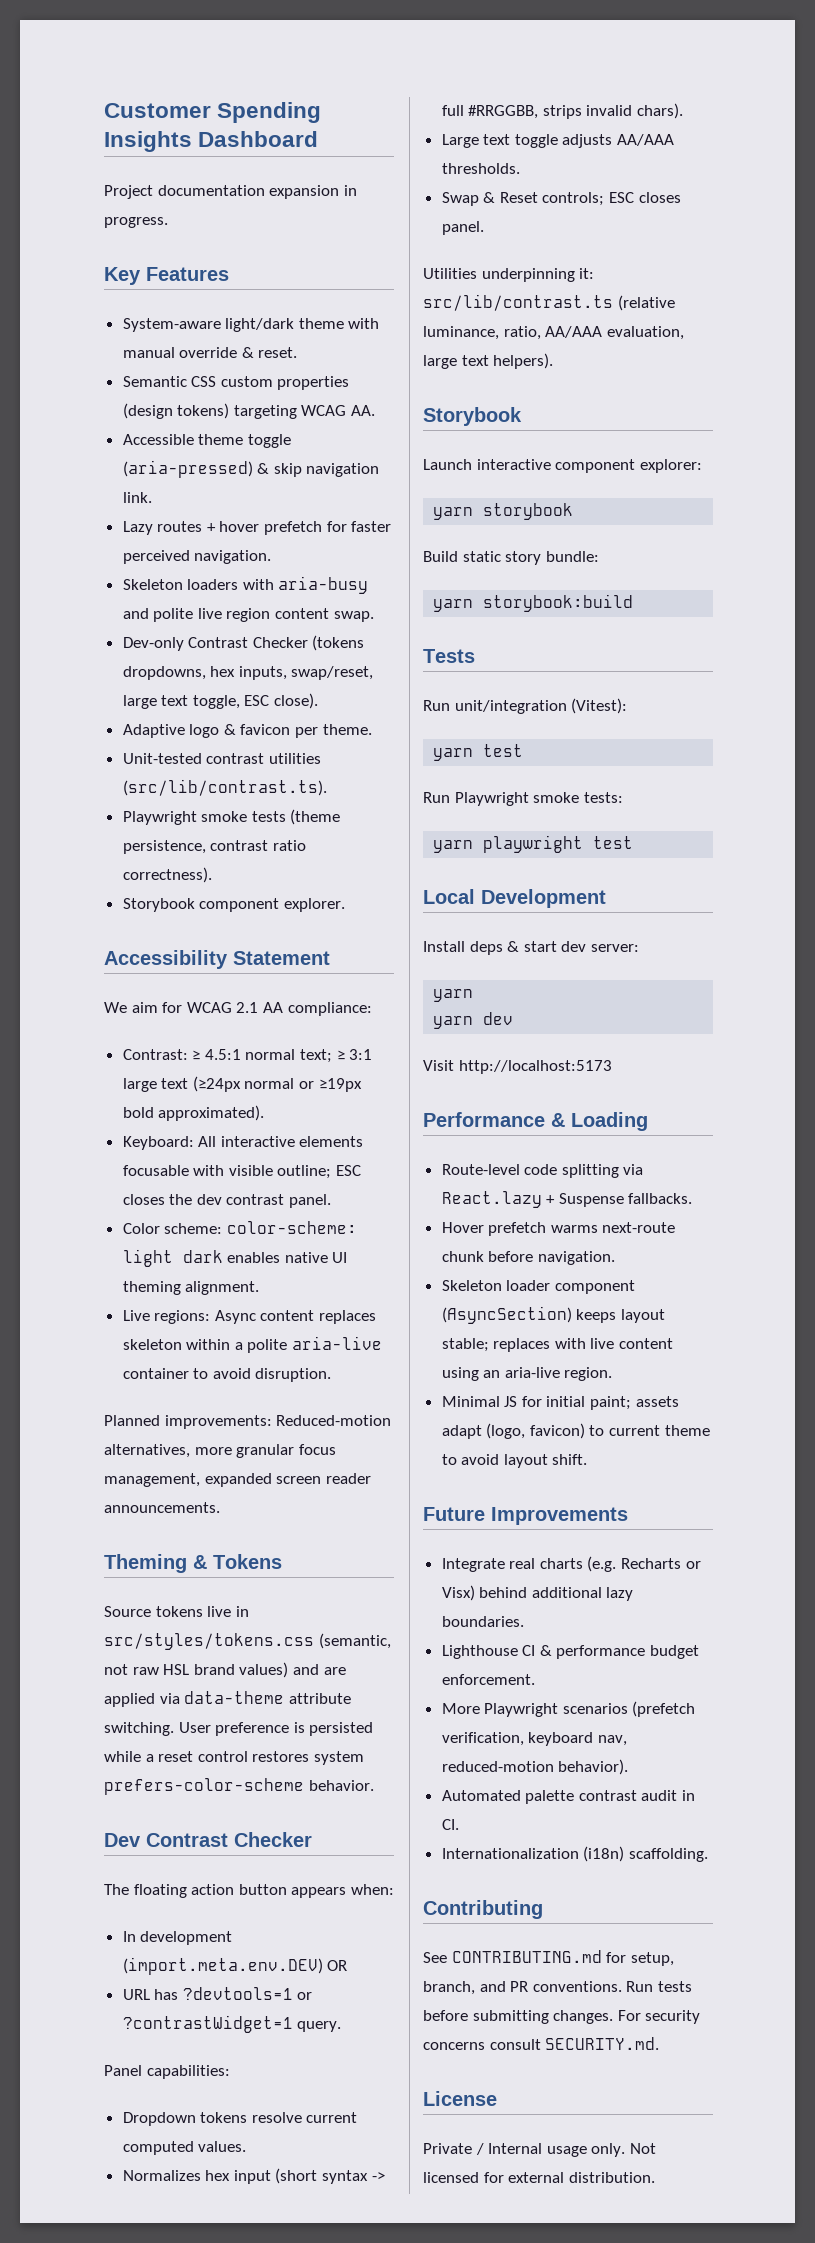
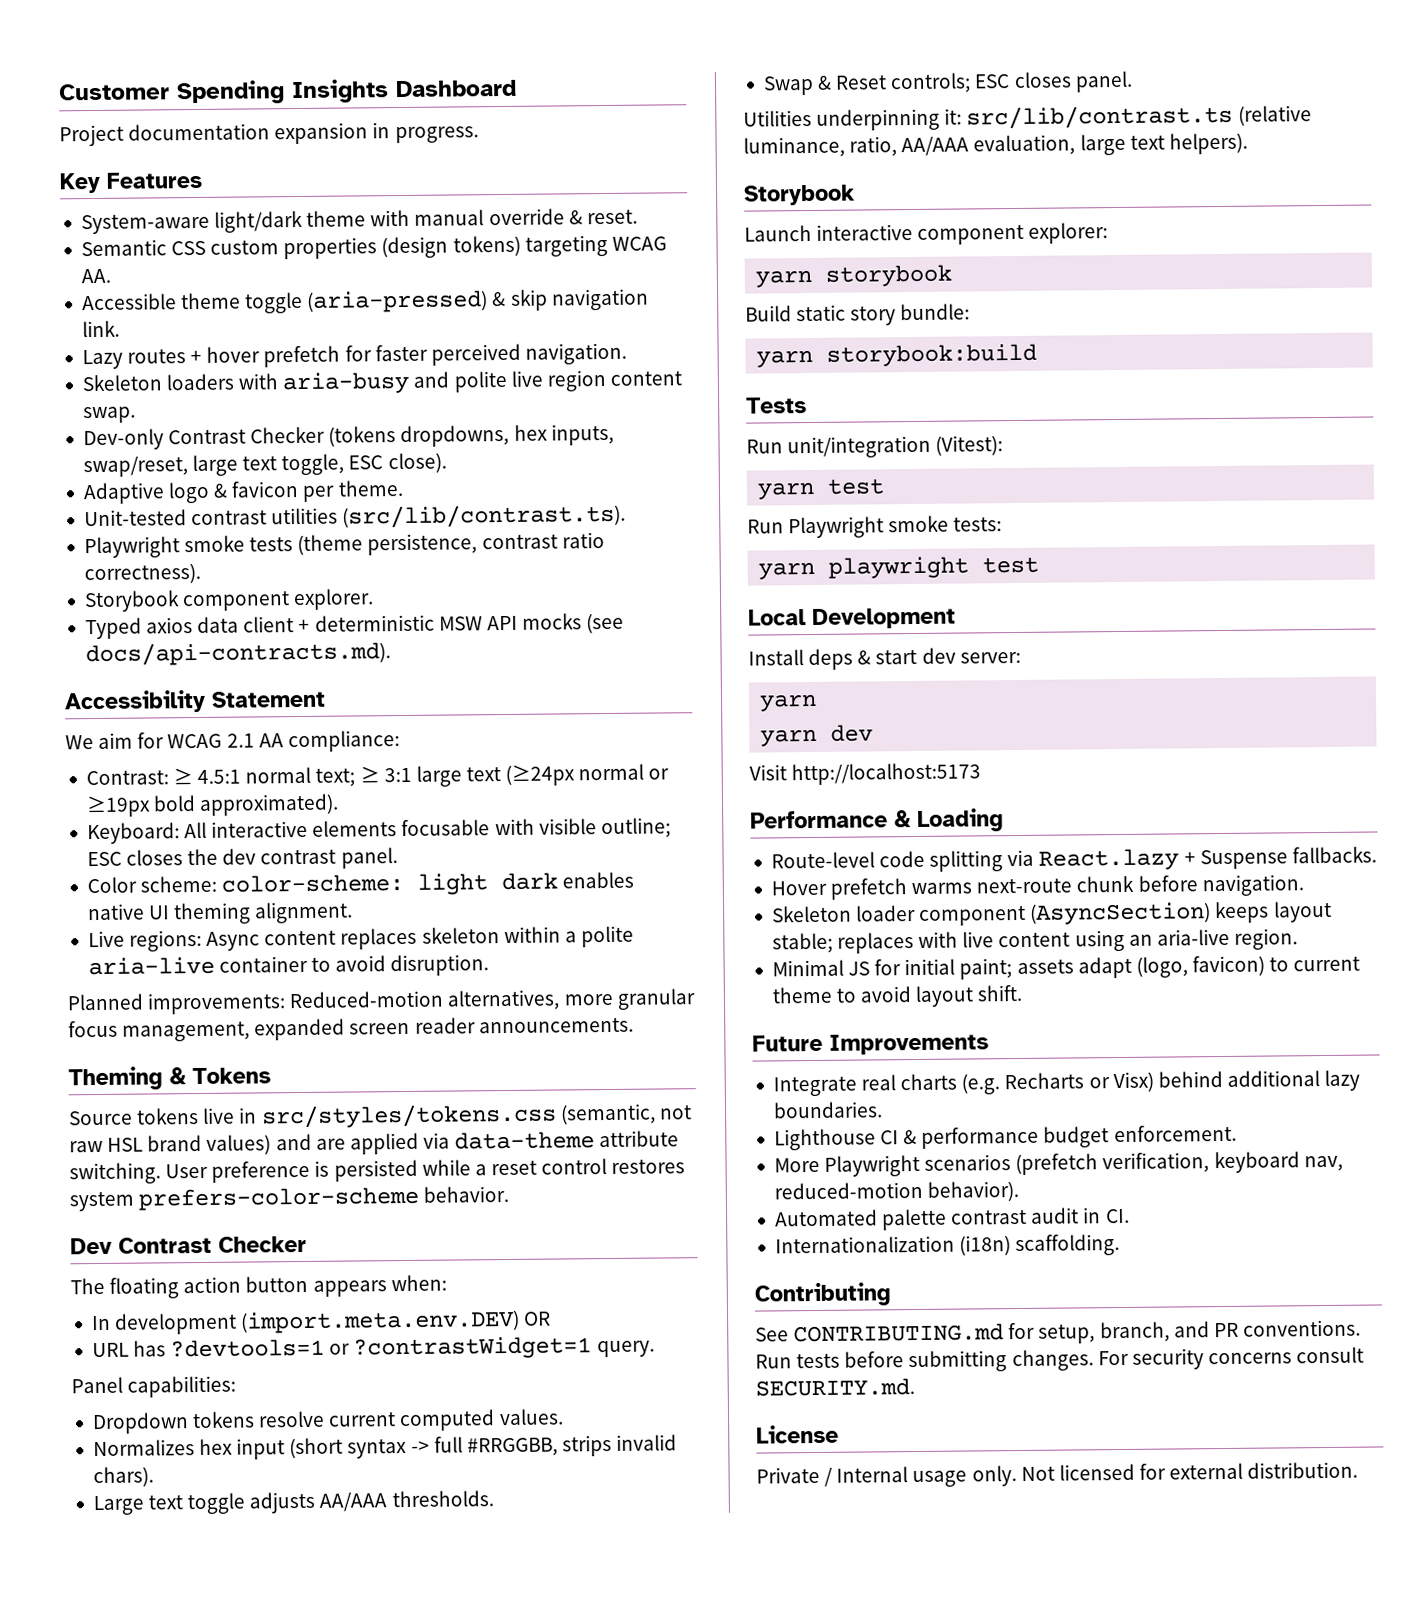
(345, 905) none -> [84,612,625,640] [84,641,391,667] // Typed axios data client + deterministic MSW API mocks (see docs/api-contracts.md).

